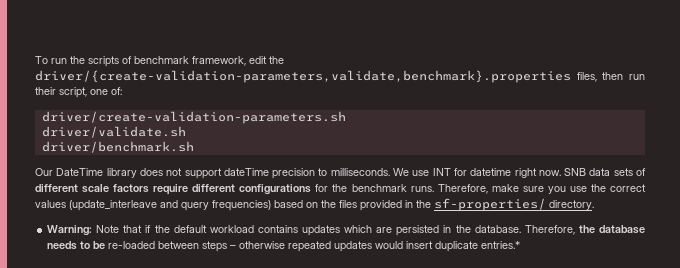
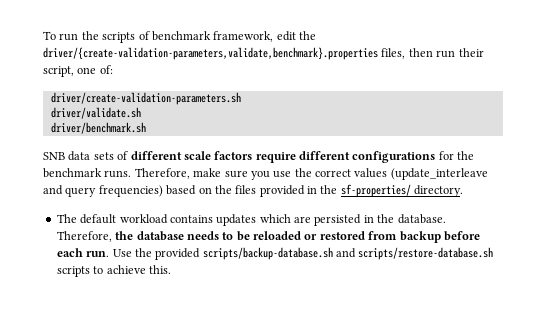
[35,168,561,179] Our DateTime library does not support dateTime precision to milliseconds. We use INT for datetime right now. -> (146, 128) none
[47,225,170,236] Warning: Note that if the -> [56,214,77,223] The
[108,241,521,252] re-loaded between steps – otherwise repeated updates would insert duplicate entries.* -> [253,231,480,243] [56,247,494,260] [56,265,171,277] reloaded or restored from backup before each run. Use the provided scripts/backup-database.sh and scripts/restore-database.sh scripts to achieve this.

